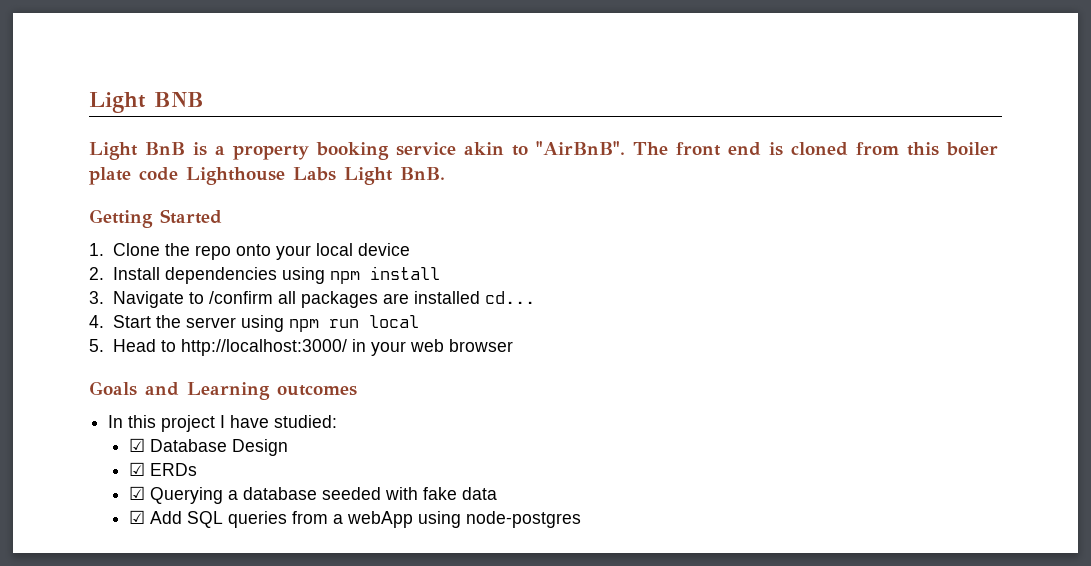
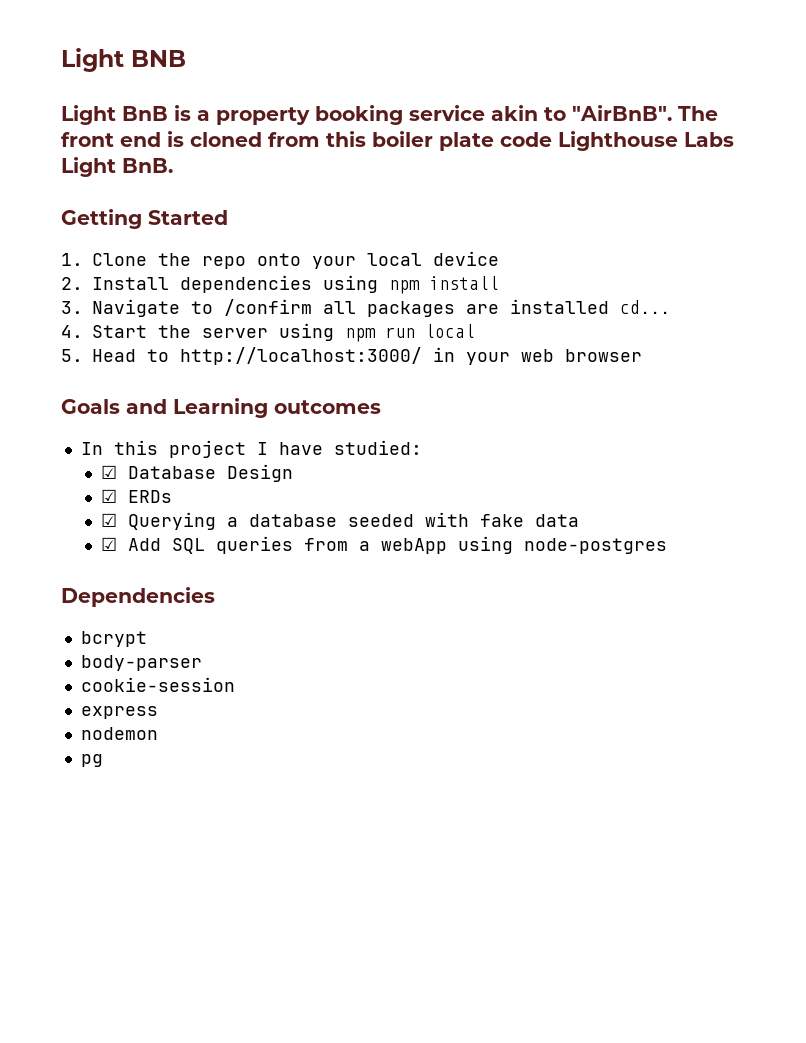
(581, 519) none -> [61,587,215,607] [80,631,147,647] [80,655,202,671] [80,677,235,692] [80,706,158,719] [80,727,158,740] [80,754,103,767] // Dependencies // bcrypt // body-parser // cookie-session // express // nodemon // pg

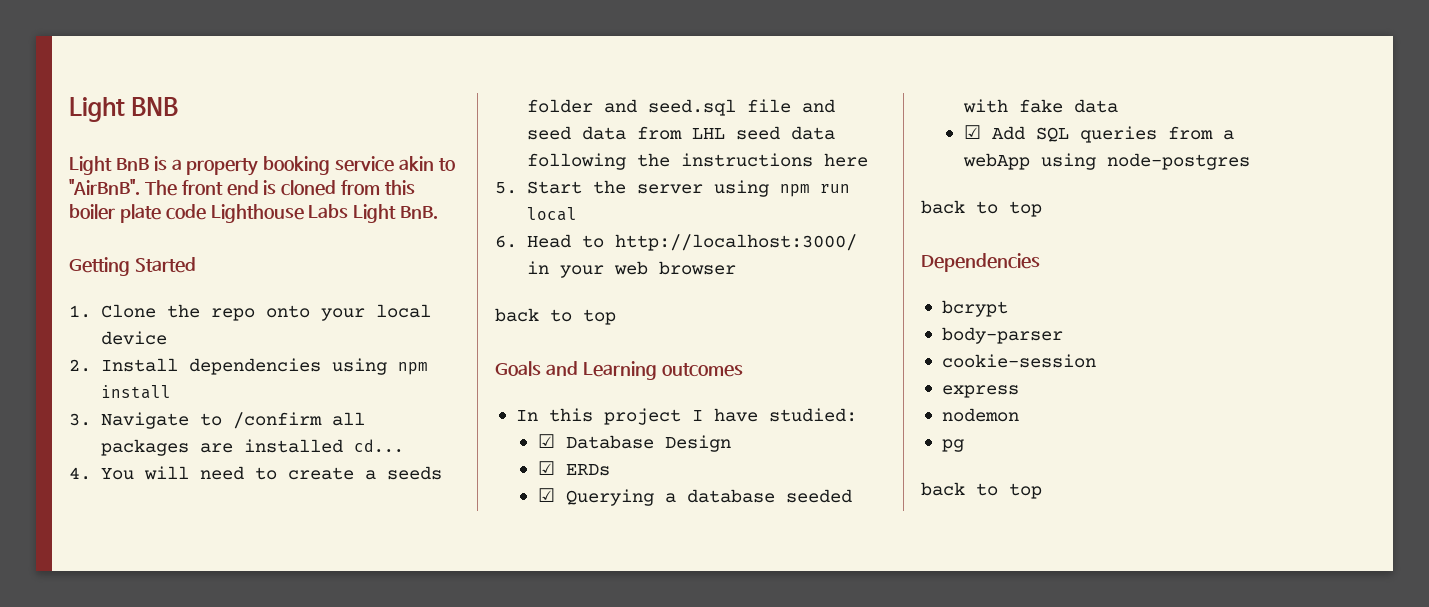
(83, 331) none -> [100,466,442,480] [526,99,835,116] [526,126,835,140] [526,153,868,170] [495,182,517,194] You will need to create a seeds folder and seed.sql file and seed data from LHL seed data following the instructions here // 5.
[61,349,83,362] 5. -> [495,235,517,248] 6.
(642, 355) none -> [495,308,616,325] // back to top
(668, 546) none -> [921,200,1042,217] // back to top
(103, 760) none -> [921,482,1042,499] // back to top

